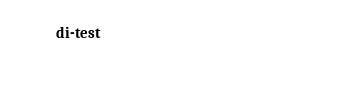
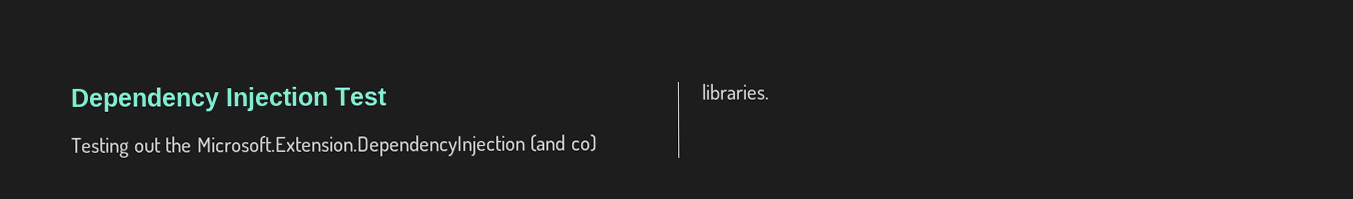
[56,26,101,38] di-test -> [70,86,388,112] [71,134,597,158] [701,83,770,100] Dependency Injection Test // Testing out the Microsoft.Extension.DependencyInjection (and co) libraries.

